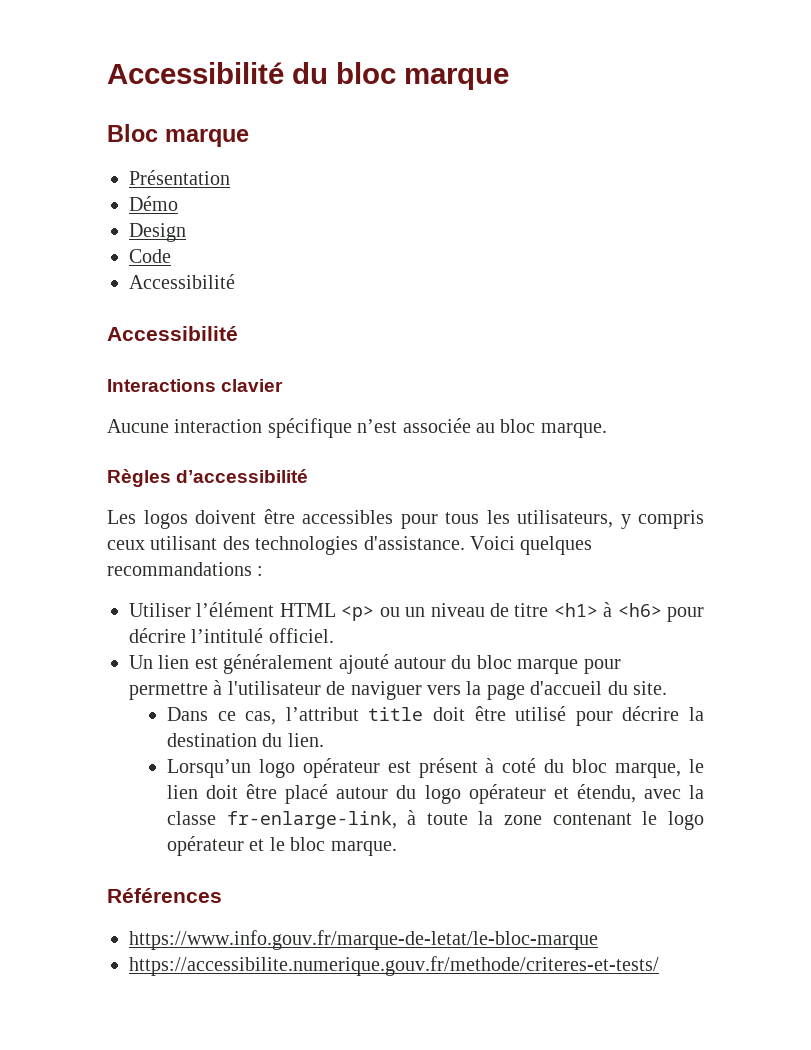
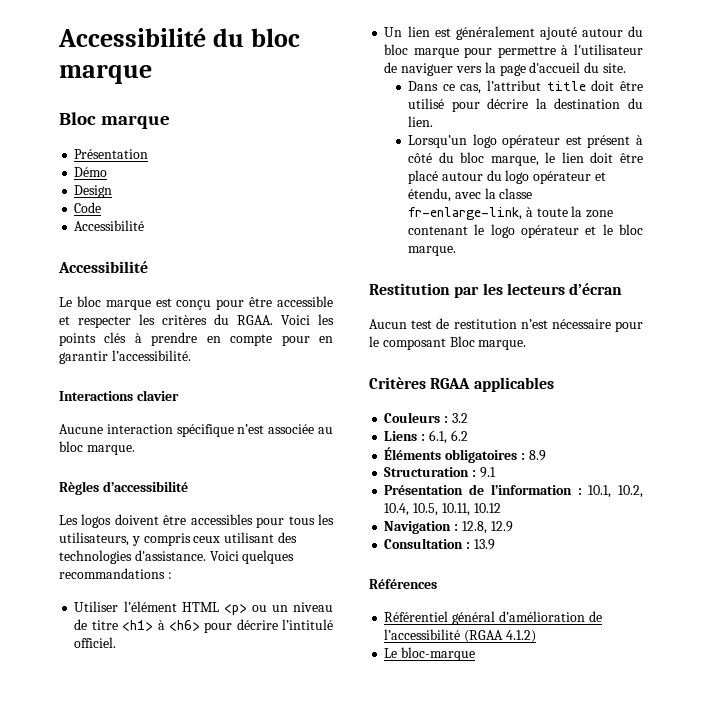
(238, 333) none -> [59,296,333,310] [59,314,334,328] [59,332,333,346] [59,350,191,364] // Le bloc marque est conçu pour être accessible et respecter les critères du RGAA. Voici les points clés à prendre en compte pour en garantir l’accessibilité.
[502,758,537,773] coté -> [408,153,433,163] côté
[107,888,222,903] [129,930,598,950] [129,956,659,976] Références // https://www.info.gouv.fr/marque-de-letat/le-bloc-marque // https://accessibilite.numerique.gouv.fr/methode/criteres-et-tests/ -> [369,283,623,298] [369,318,643,332] [369,336,527,350] [369,377,554,392] [384,412,468,423] [384,430,468,444] [384,447,546,463] [384,467,496,478] [384,484,643,498] [384,503,501,516] [384,521,513,534] [384,538,495,550] [369,579,437,589] [384,611,602,625] [384,629,536,643] [384,647,476,661] Restitution par les lecteurs d’écran // Aucun test de restitution n’est nécessaire pour le composant Bloc marque. // Critères RGAA applicables // Couleurs : 3.2 // Liens : 6.1, 6.2 // Éléments obligatoires : 8.9 // Structuration : 9.1 // Présentation de l’information : 10.1, 10.2, 10.4, 10.5, 10.11, 10.12 // Navigation : 12.8, 12.9 // Consultation : 13.9 // Références // Référentiel général d’amélioration de l’accessibilité (RGAA 4.1.2) // Le bloc-marque

